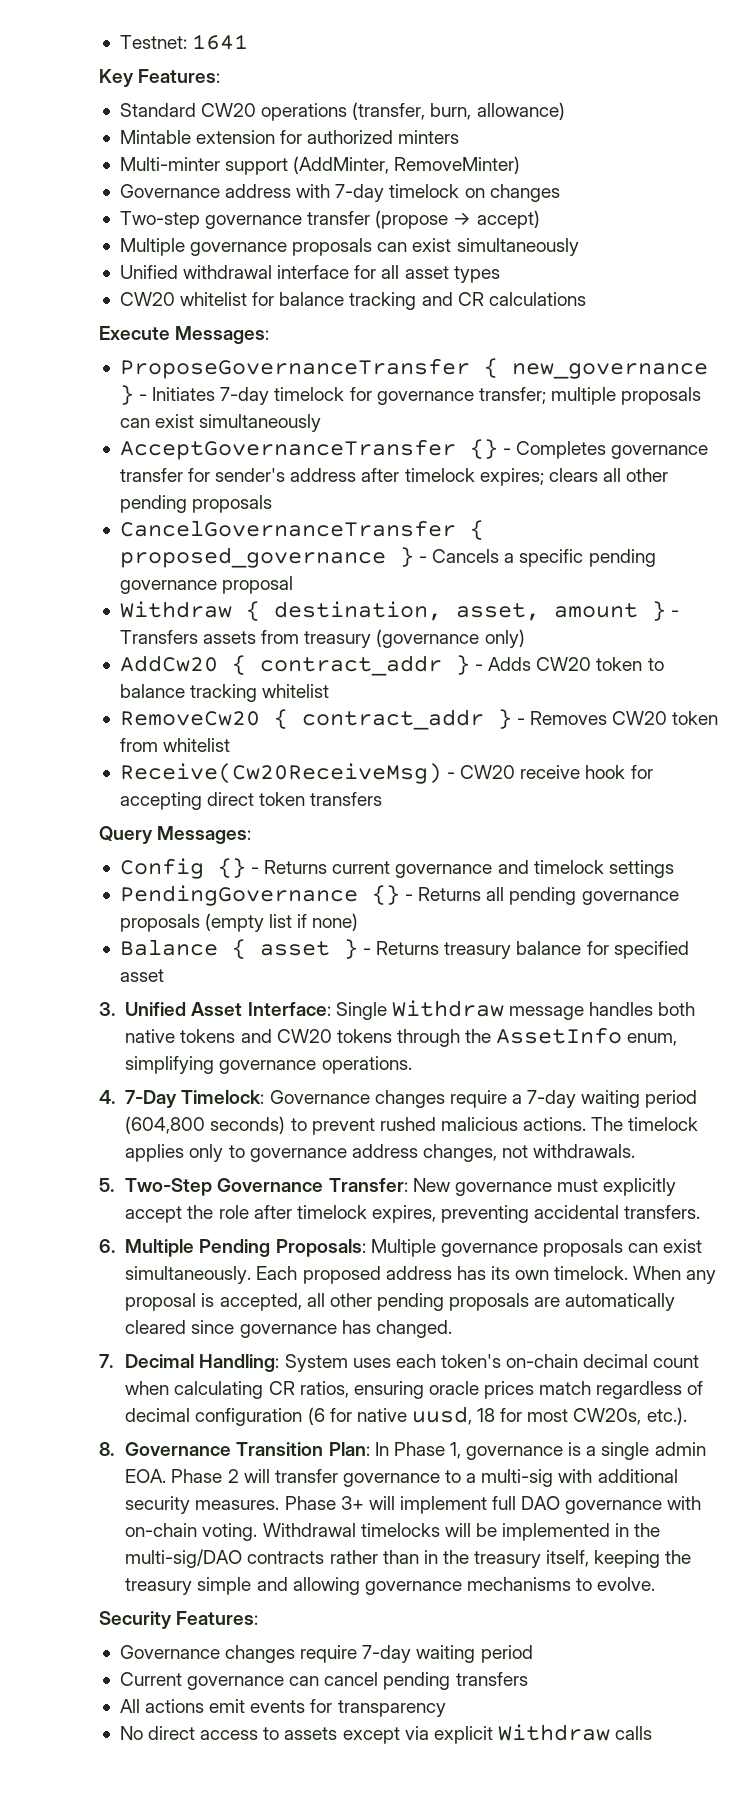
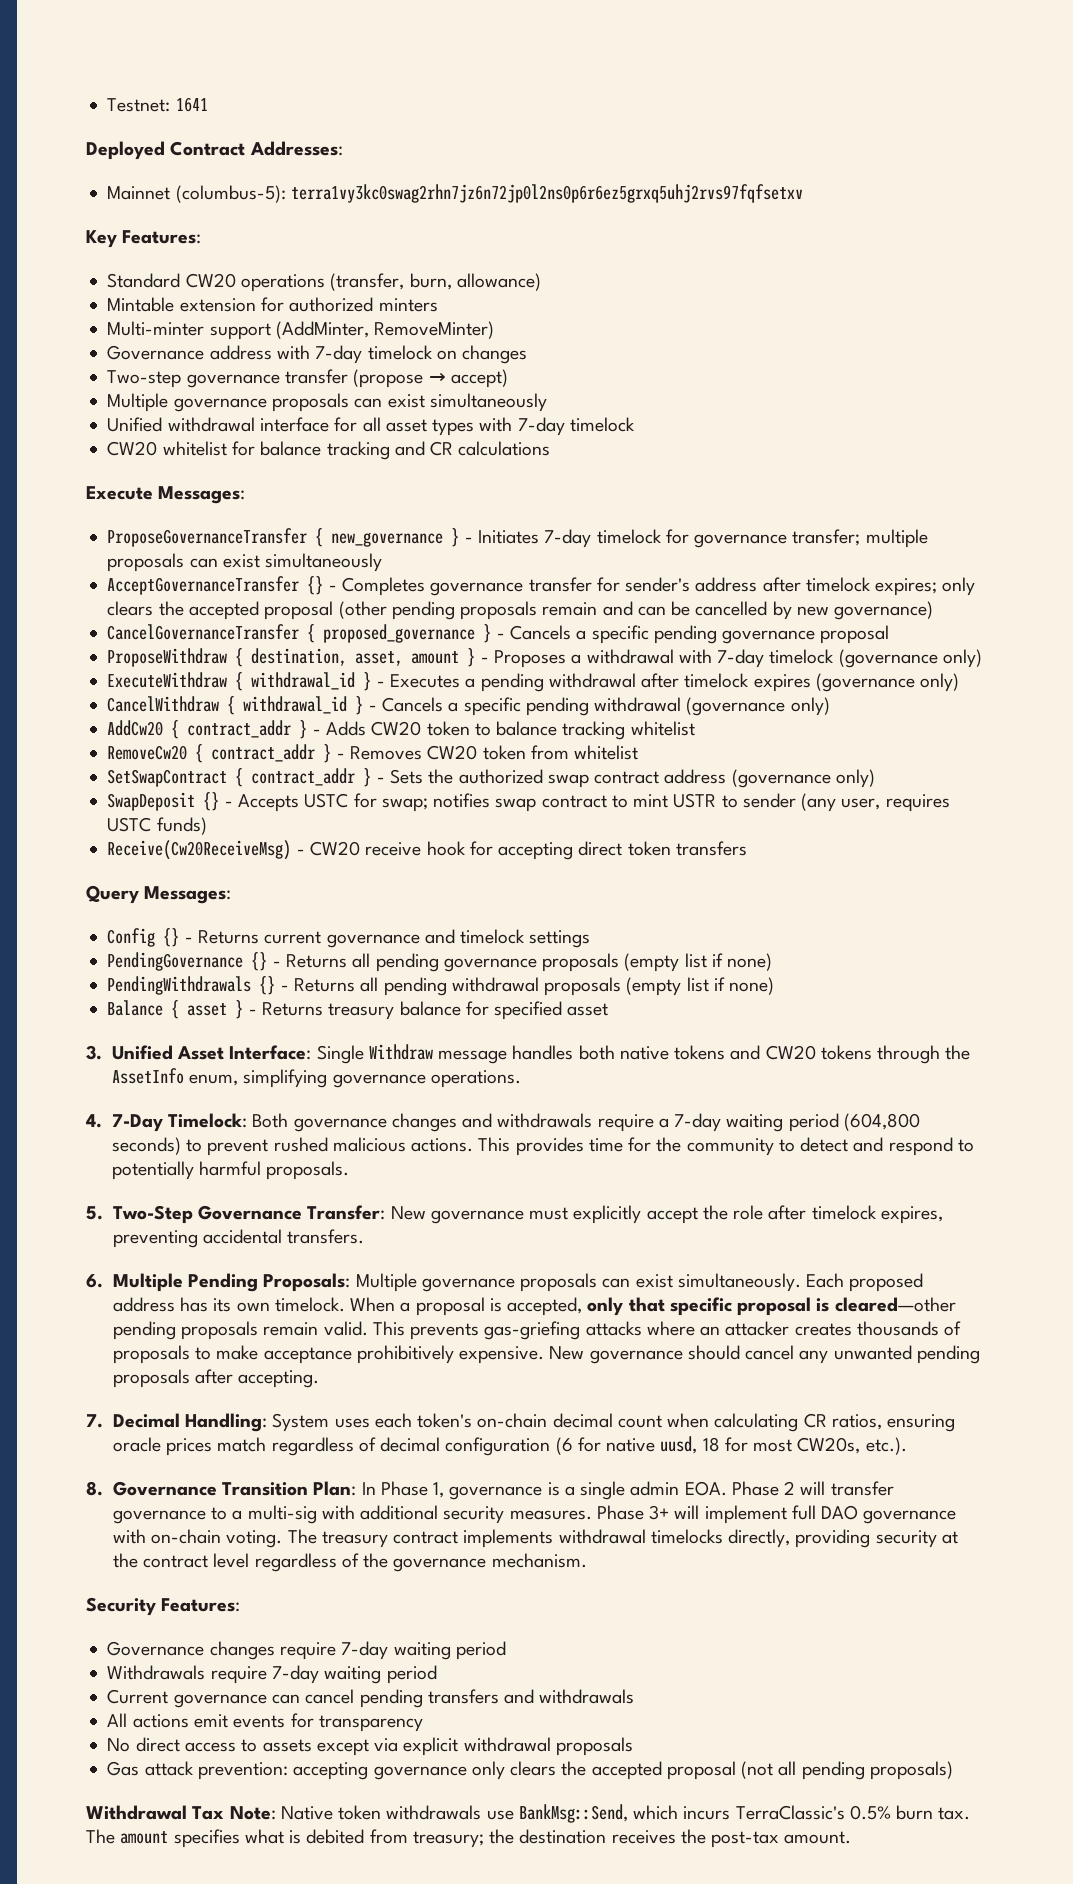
(249, 42) none -> [86,141,343,160] [107,184,803,203] // Deployed Contract Addresses: // Mainnet (columbus-5): terra1vy3kc0swag2rhn7jz6n72jp0l2ns0p6r6ez5grxq5uhj2rvs97fqfsetxv
(500, 274) none -> [479,417,635,436] with 7-day timelock
[548,468,669,482] [119,495,273,513] clears all other pending proposals -> [942,577,976,596] [107,601,934,620] only clears the accepted proposal (other pending proposals remain and can be cancelled by new governance)
[119,601,232,618] Withdraw -> [107,648,228,667] ProposeWithdraw
[119,630,372,648] Transfers assets from treasury -> [493,649,982,668] [107,672,960,692] [107,696,682,716] Proposes a withdrawal with 7-day timelock (governance only) // ExecuteWithdraw { withdrawal_id } - Executes a pending withdrawal after timelock expires (governance only) // CancelWithdraw { withdrawal_id } - Cancels a specific pending withdrawal
(231, 745) none -> [107,768,875,788] [107,792,950,812] [107,817,207,835] // SetSwapContract { contract_addr } - Sets the authorized swap contract address (governance only) // SwapDeposit {} - Accepts USTC for swap; notifies swap contract to mint USTR to sender (any user, requires USTC funds)
(359, 922) none -> [107,976,775,996] // PendingWithdrawals {} - Returns all pending withdrawal proposals (empty list if none)
[269,1090,445,1108] Governance changes -> [252,1113,593,1132] Both governance changes and withdrawals
[591,1117,699,1131] [125,1144,636,1162] The timelock applies only to governance address changes, not withdrawals. -> [478,1137,974,1156] [111,1161,350,1180] This provides time for the community to detect and respond to potentially harmful proposals.
[686,1270,717,1284] any -> [400,1302,411,1312] a
[306,1293,676,1311] [125,1320,452,1338] all other pending proposals are automatically cleared since governance has changed. -> [587,1297,956,1316] [112,1321,962,1340] [112,1345,980,1364] [112,1369,320,1388] only that specific proposal is cleared—other pending proposals remain valid. This prevents gas-griefing attacks where an attacker creates thousands of proposals to make acceptance prohibitively expensive. New governance should cancel any unwanted pending proposals after accepting.
[262,1523,661,1541] [125,1549,692,1568] [125,1577,656,1595] Withdrawal timelocks will be implemented in the multi-sig/DAO contracts rather than in the treasury itself, keeping the treasury simple and allowing governance mechanisms to evolve. -> [287,1529,958,1548] [112,1553,587,1572] The treasury contract implements withdrawal timelocks directly, providing security at the contract level regardless of the governance mechanism.
(533, 1654) none -> [107,1665,437,1684] // Withdrawals require 7-day waiting period
(528, 1679) none -> [504,1689,635,1704] and withdrawals
[497,1724,653,1741] Withdraw calls -> [463,1737,633,1756] [107,1761,953,1780] [86,1804,971,1823] [86,1829,852,1848] withdrawal proposals // Gas attack prevention: accepting governance only clears the accepted proposal (not all pending proposals) // Withdrawal Tax Note: Native token withdrawals use BankMsg::Send, which incurs TerraClassic's 0.5% burn tax. The amount specifies what is debited from treasury; the destination receives the post-tax amount.

